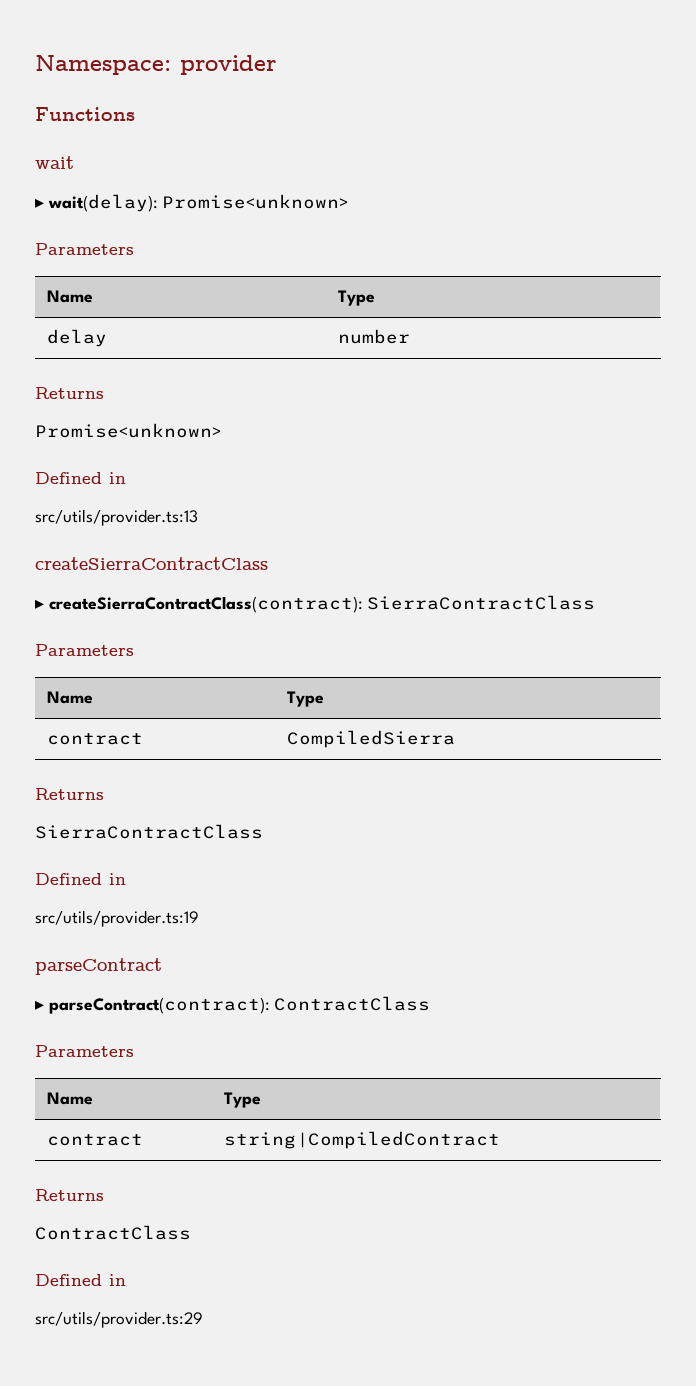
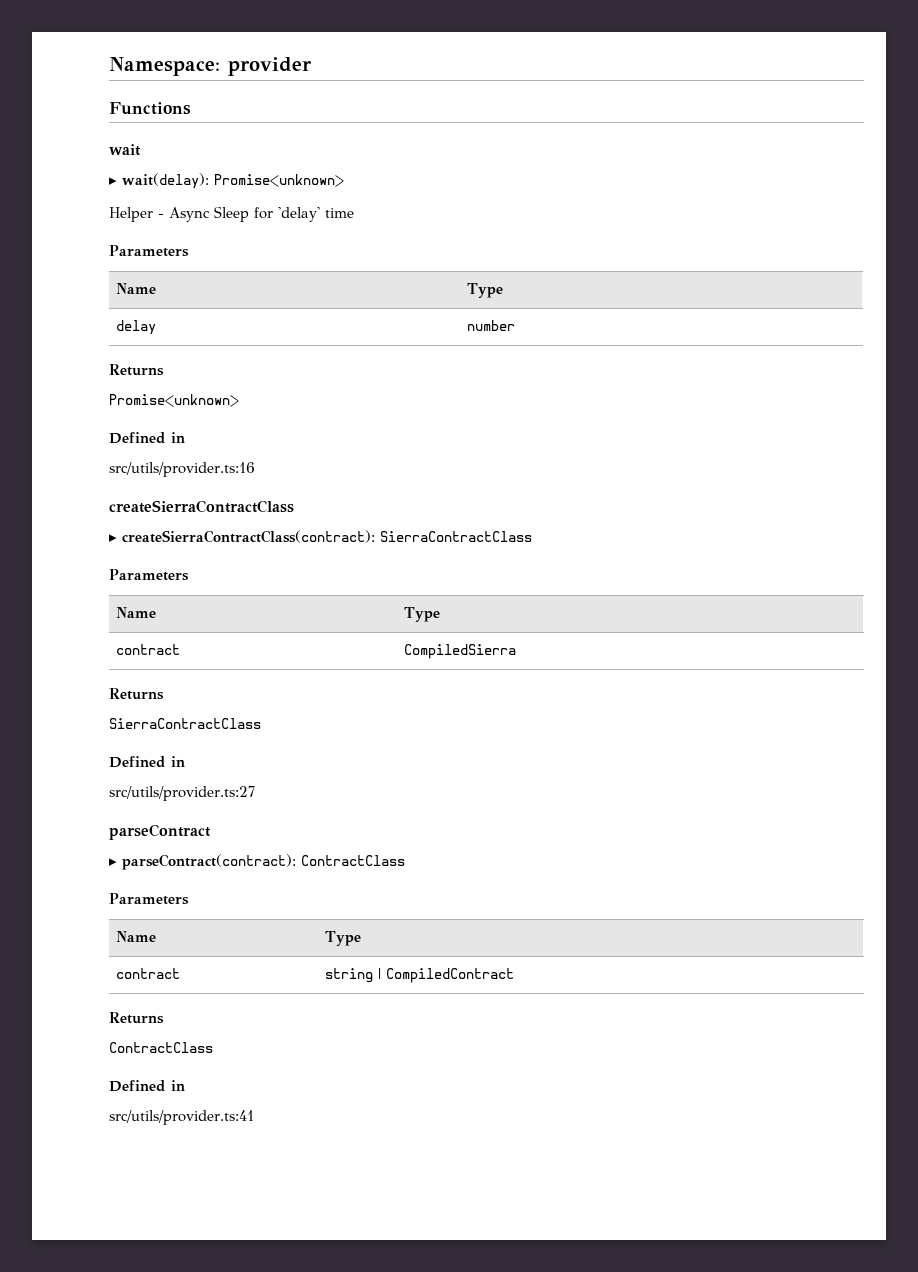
(349, 201) none -> [109,206,354,222] // Helper - Async Sleep for 'delay' time
[35,509,198,526] src/utils/provider.ts:13 -> [109,462,255,477] src/utils/provider.ts:16
[35,910,199,927] src/utils/provider.ts:19 -> [109,786,255,801] src/utils/provider.ts:27
[35,1311,203,1328] src/utils/provider.ts:29 -> [109,1110,254,1125] src/utils/provider.ts:41

